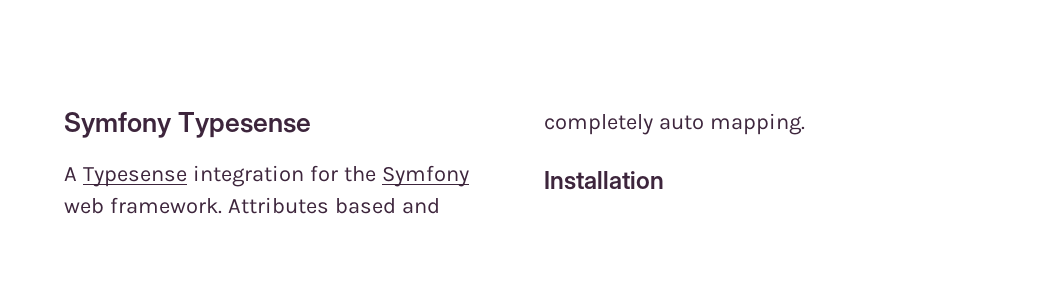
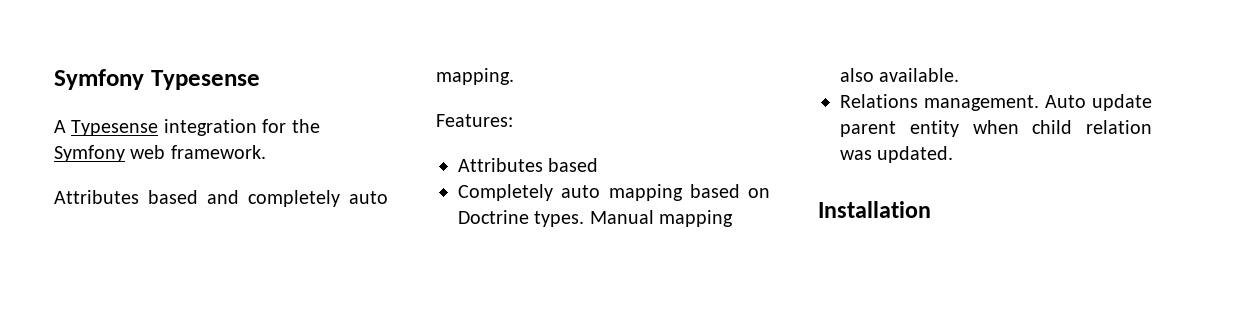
(222, 205) none -> (266, 152) //
(805, 124) none -> [436,114,513,127] [458,158,599,172] [458,184,770,201] [458,210,734,227] [840,68,960,82] [840,94,1152,111] [840,120,1152,137] [840,146,954,163] // Features: // Attributes based // Completely auto mapping based on Doctrine types. Manual mapping also available. // Relations management. Auto update parent entity when child relation was updated.

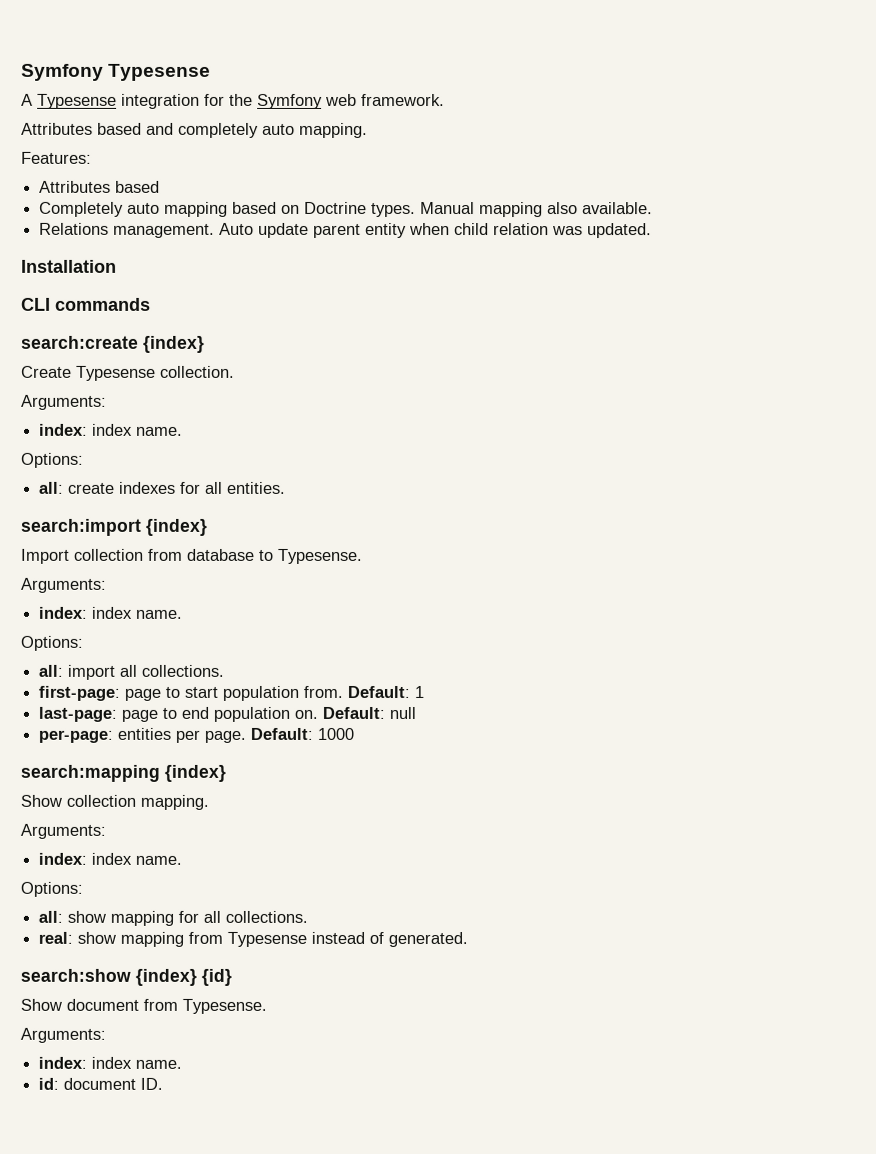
(931, 209) none -> [21,297,151,311] [21,335,205,353] [21,365,235,381] [21,394,107,410] [39,423,184,436] [21,452,84,468] [39,481,287,494] [21,518,208,536] [21,548,363,564] [20,577,106,593] [38,606,183,619] [20,635,83,651] [38,664,225,680] [38,685,425,701] [38,706,417,722] [38,727,355,743] [20,764,226,782] [20,794,209,810] [20,823,106,839] [38,852,183,865] [20,881,83,897] [38,910,309,926] [38,931,469,948] [20,968,232,986] [20,998,267,1014] [20,1027,106,1043] [38,1056,183,1069] [38,1077,164,1090] // CLI commands // search:create {index} // Create Typesense collection. // Arguments: // index: index name. // Options: // all: create indexes for all entities. // search:import {index} // Import collection from database to Typesense. // Arguments: // index: index name. // Options: // all: import all collections. // first-page: page to start population from. Default: 1 // last-page: page to end population on. Default: null // per-page: entities per page. Default: 1000 // search:mapping {index} // Show collection mapping. // Arguments: // index: index name. // Options: // all: show mapping for all collections. // real: show mapping from Typesense instead of generated. // search:show {index} {id} // Show document from Typesense. // Arguments: // index: index name. // id: document ID.

